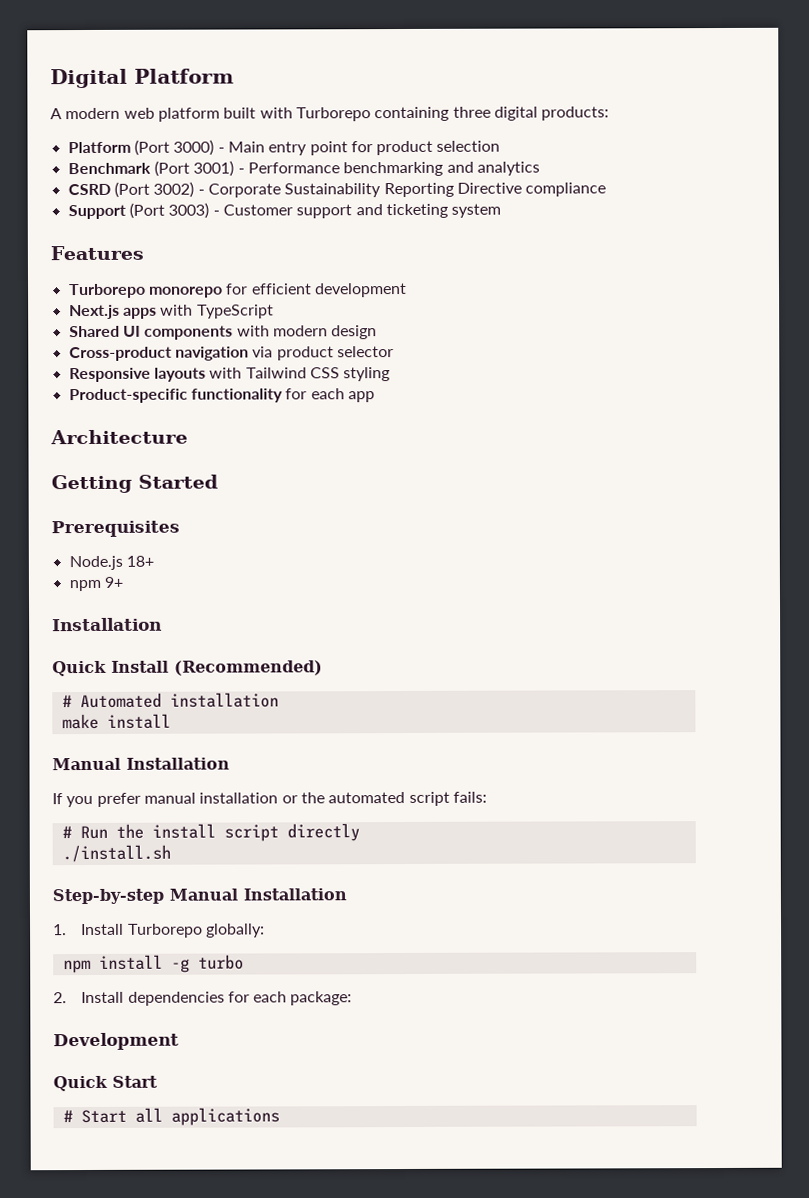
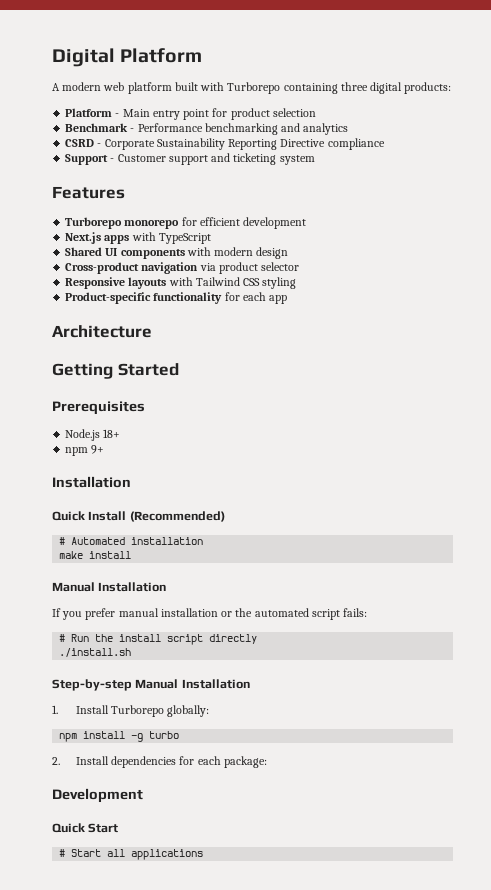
[133,139,215,156] (Port 3000) -> (113, 112) none
[153,160,235,177] (Port 3001) -> (129, 127) none
[113,181,195,198] (Port 3002) -> (95, 143) none
[128,202,210,219] (Port 3003) -> (109, 159) none

